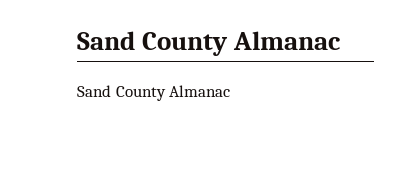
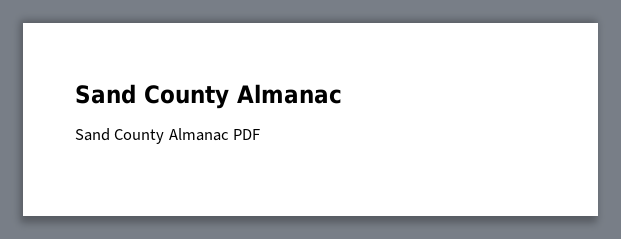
(231, 91) none -> [233,129,261,140] PDF

